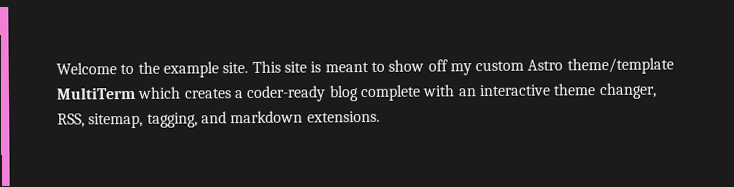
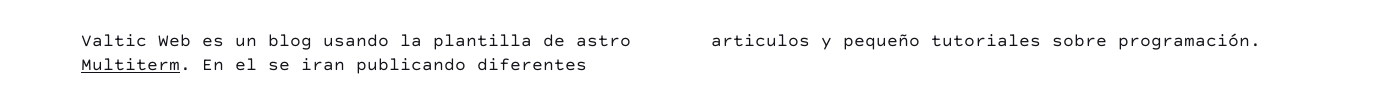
[56,57,674,78] [56,82,657,103] [57,110,380,129] Welcome to the example site. This site is meant to show off my custom Astro theme/template MultiTerm which creates a coder-ready blog complete with an interactive theme changer, RSS, sitemap, tagging, and markdown extensions. -> [81,34,631,50] [81,58,587,74] [711,33,1261,50] Valtic Web es un blog usando la plantilla de astro Multiterm. En el se iran publicando diferentes articulos y pequeño tutoriales sobre programación.

